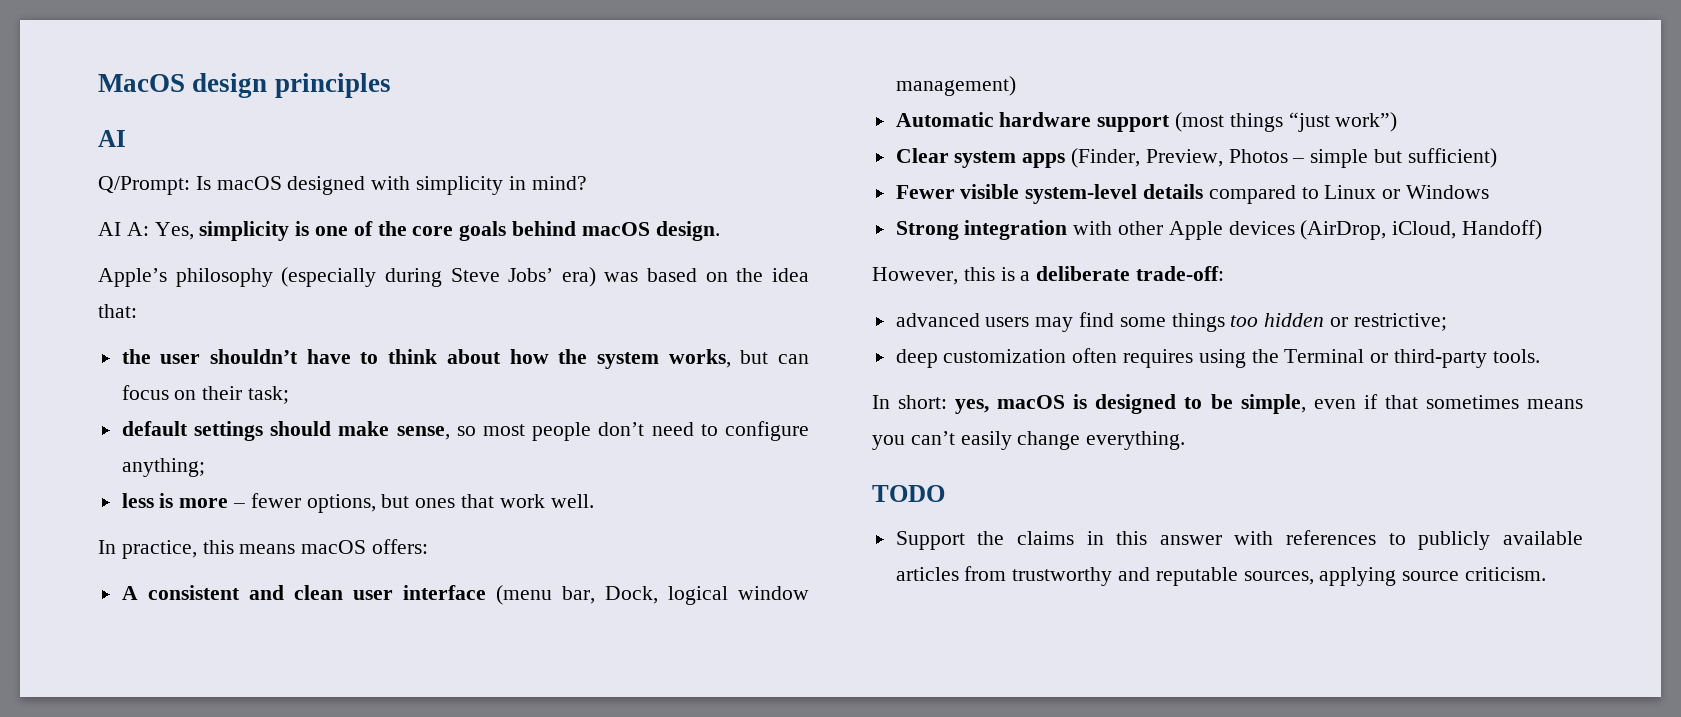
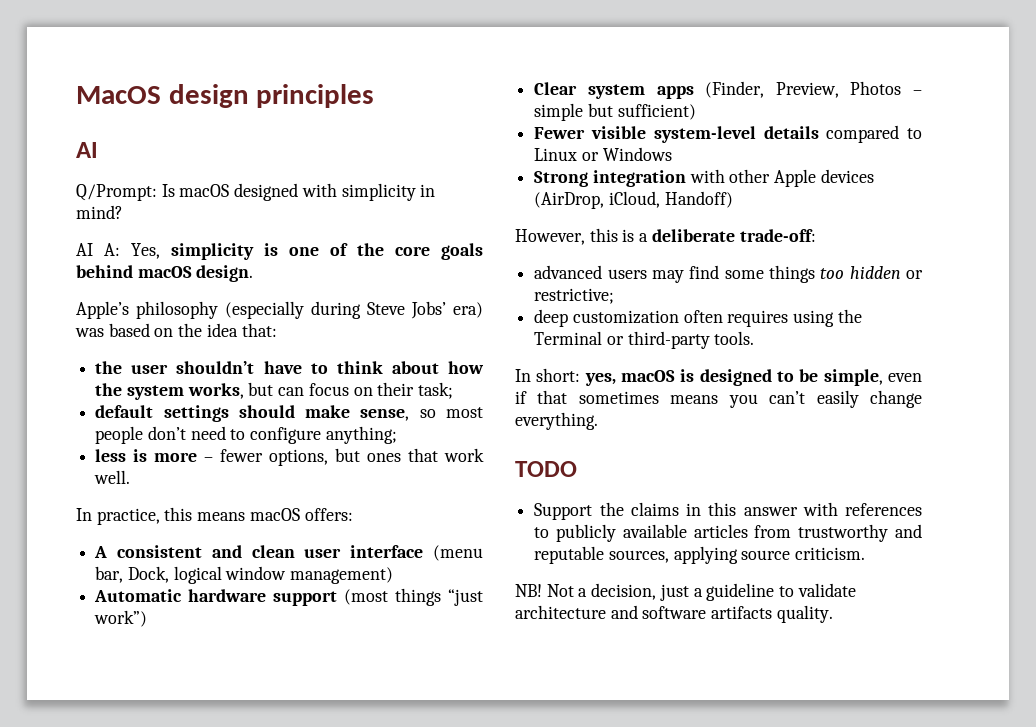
(1547, 574) none -> [515,583,856,601] [515,605,833,623] // NB! Not a decision, just a guideline to validate architecture and software artifacts quality.

